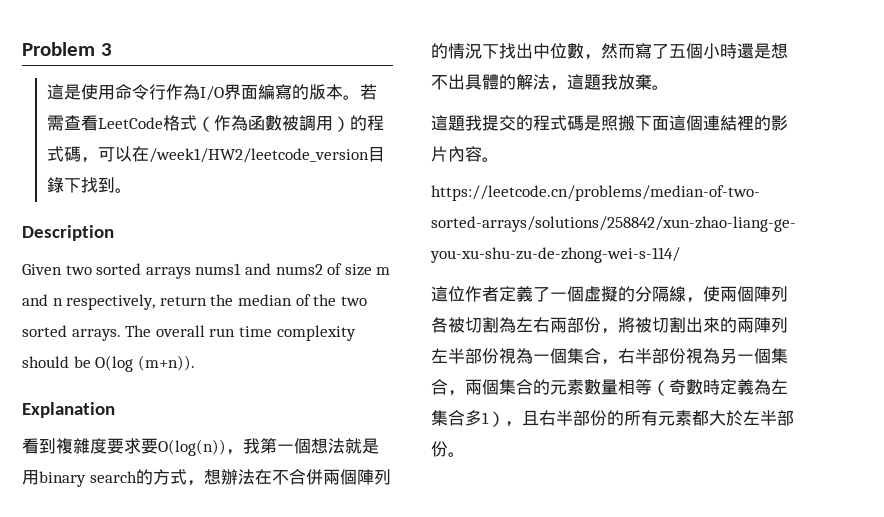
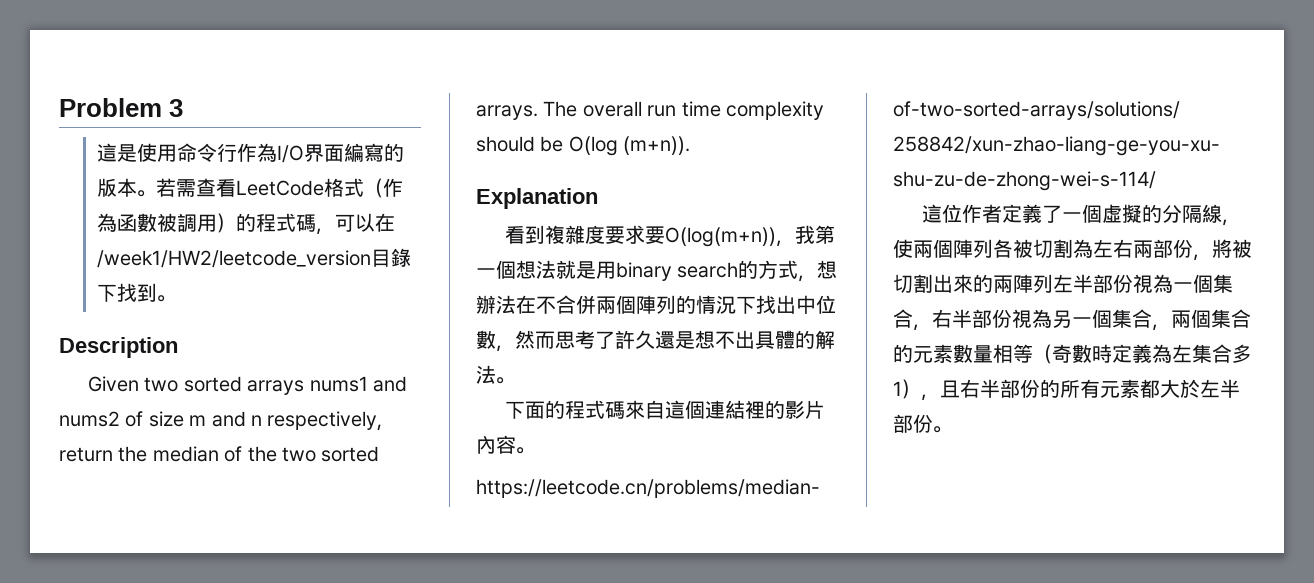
[158,439,226,456] O(log(n)) -> [664,227,776,247] O(log(m+n))
[635,43,737,59] 寫了五個小時 -> [555,330,655,349] 思考了許久
[550,73,669,91] [431,114,669,131] ，這題我放棄。 // 這題我提交的程式碼是照搬下面 -> [496,377,515,384] [504,400,665,419] 。 // 下面的程式碼來自

